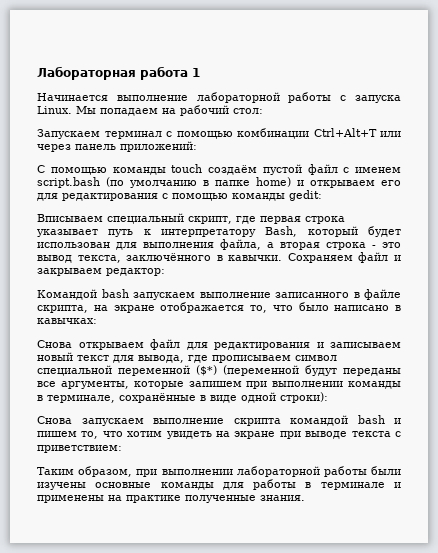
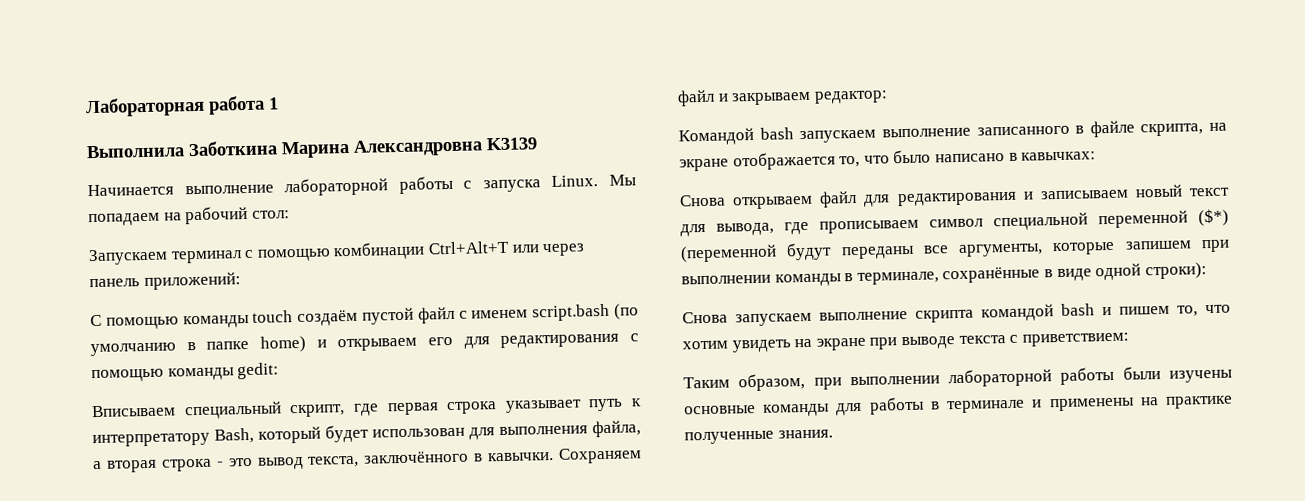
(200, 72) none -> [86,137,537,159] // Выполнила Заботкина Марина Александровна K3139

